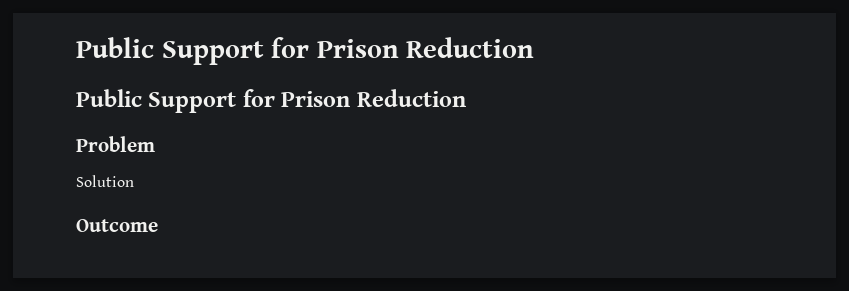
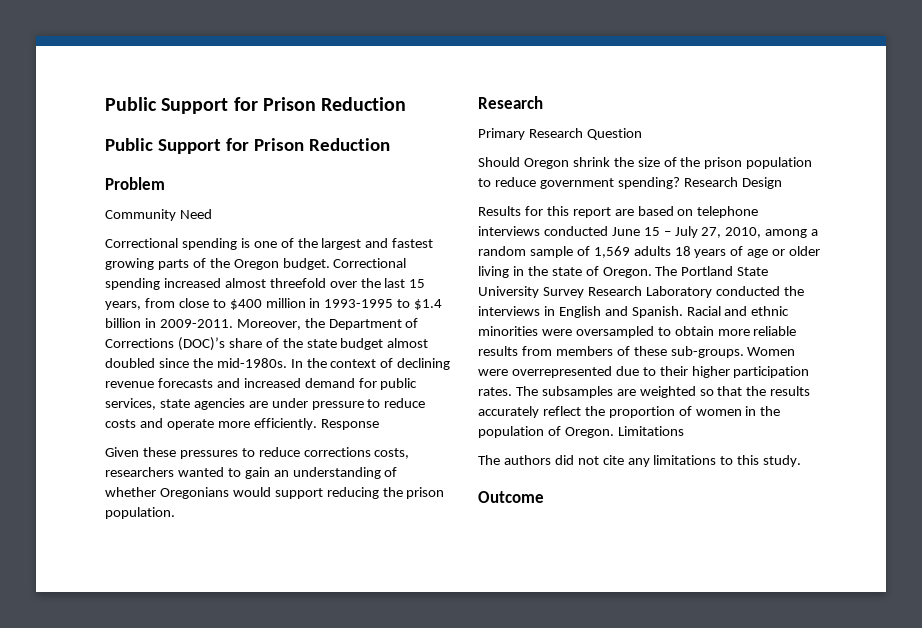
[76,175,134,187] Solution -> [105,209,212,221] [105,238,434,250] [105,258,407,270] [105,278,426,290] [105,298,443,310] [105,318,419,330] [105,337,429,351] [105,358,451,370] [105,378,418,390] [105,398,426,410] [105,418,379,430] [105,447,410,459] [105,467,398,479] [105,487,445,499] [105,507,175,519] [478,96,543,109] [478,128,642,140] [478,157,813,169] [478,177,782,189] [478,206,759,218] [478,226,819,238] [478,246,821,258] [478,266,769,278] [478,286,804,298] [478,306,790,318] [478,326,797,338] [478,346,796,358] [478,366,810,378] [478,386,811,398] [478,406,781,418] [478,426,684,438] [478,455,802,467] Community Need // Correctional spending is one of the largest and fastest growing parts of the Oregon budget. Correctional spending increased almost threefold over the last 15 years, from close to $400 million in 1993-1995 to $1.4 billion in 2009-2011. Moreover, the Department of Corrections (DOC)’s share of the state budget almost doubled since the mid-1980s. In the context of declining revenue forecasts and increased demand for public services, state agencies are under pressure to reduce costs and operate more efficiently. Response // Given these pressures to reduce corrections costs, researchers wanted to gain an understanding of whether Oregonians would support reducing the prison population. // Research // Primary Research Question // Should Oregon shrink the size of the prison population to reduce government spending? Research Design // Results for this report are based on telephone interviews conducted June 15 – July 27, 2010, among a random sample of 1,569 adults 18 years of age or older living in the state of Oregon. The Portland State University Survey Research Laboratory conducted the interviews in English and Spanish. Racial and ethnic minorities were oversampled to obtain more reliable results from members of these sub-groups. Women were overrepresented due to their higher participation rates. The subsamples are weighted so that the results accurately reflect the proportion of women in the population of Oregon. Limitations // The authors did not cite any limitations to this study.

